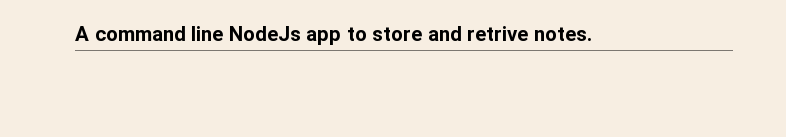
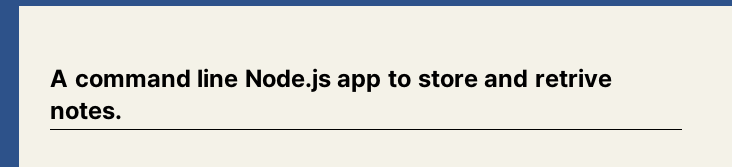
[228,26,301,41] NodeJs -> [244,68,331,92] Node.js

